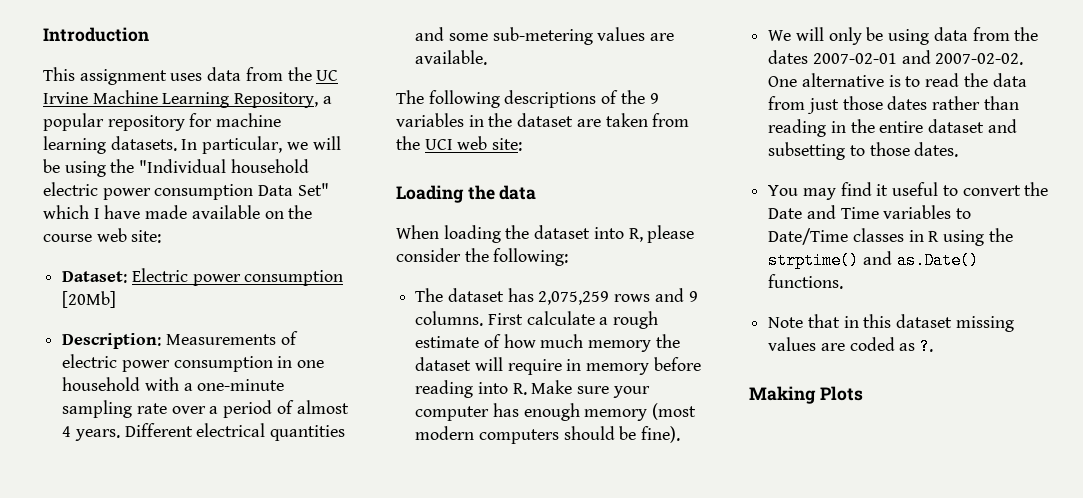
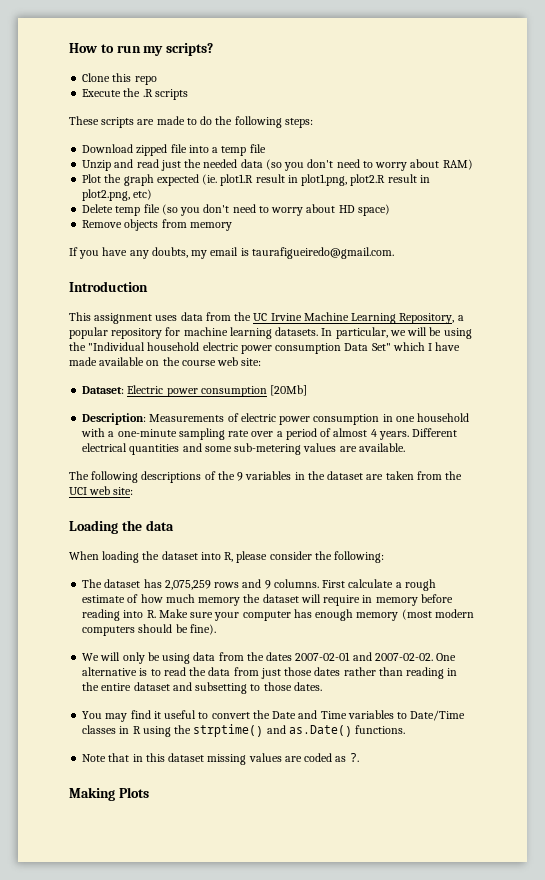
(43, 34) none -> [69,43,214,56] [82,73,157,85] [82,88,188,100] [69,116,313,128] [82,144,266,156] [82,159,473,171] [82,174,430,186] [82,189,153,201] [82,204,390,216] [82,219,232,231] [69,247,394,259] How to run my scripts? // Clone this repo // Execute the .R scripts // These scripts are made to do the following steps: // Download zipped file into a temp file // Unzip and read just the needed data (so you don't need to worry about RAM) // Plot the graph expected (ie. plot1.R result in plot1.png, plot2.R result in plot2.png, etc) // Delete temp file (so you don't need to worry about HD space) // Remove objects from memory // If you have any doubts, my email is taurafigueiredo@gmail.com. //

